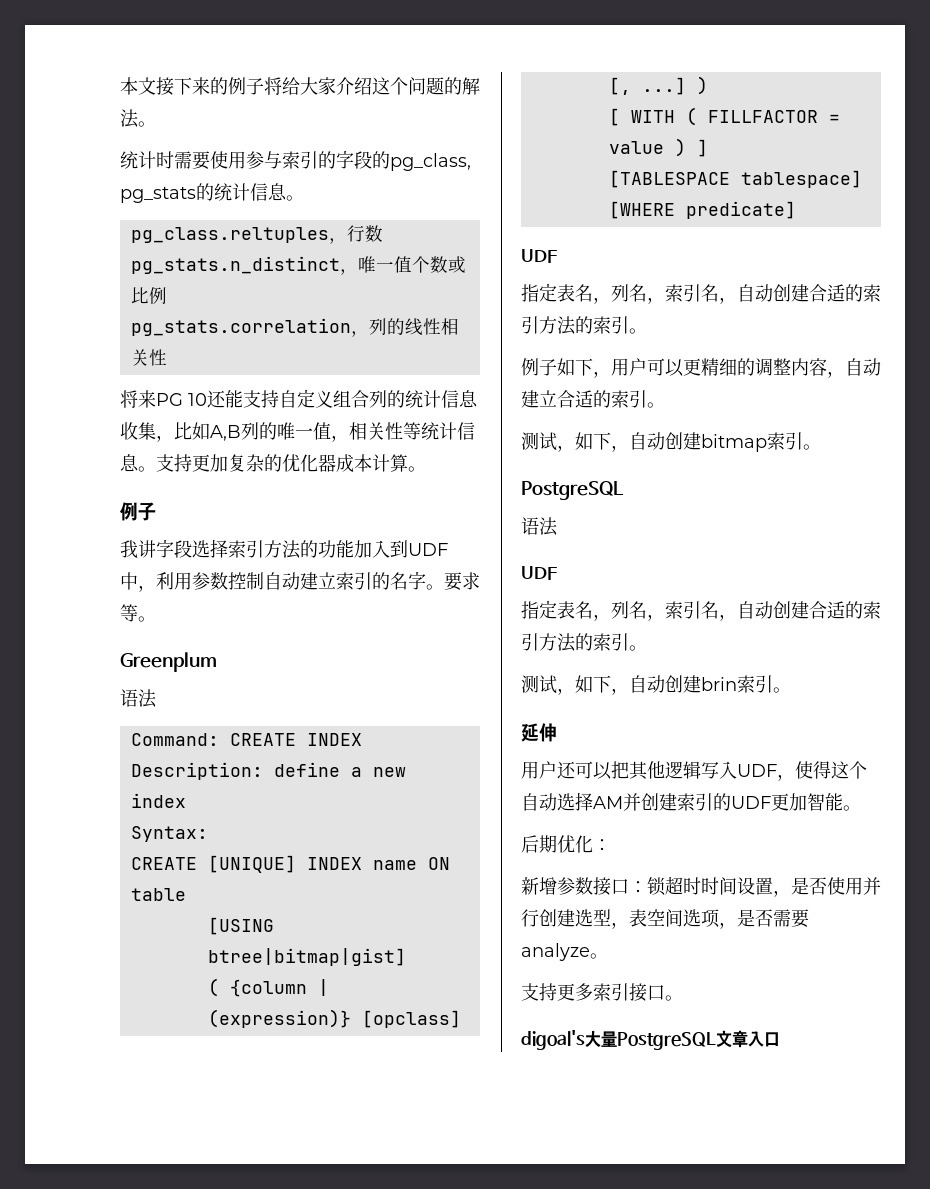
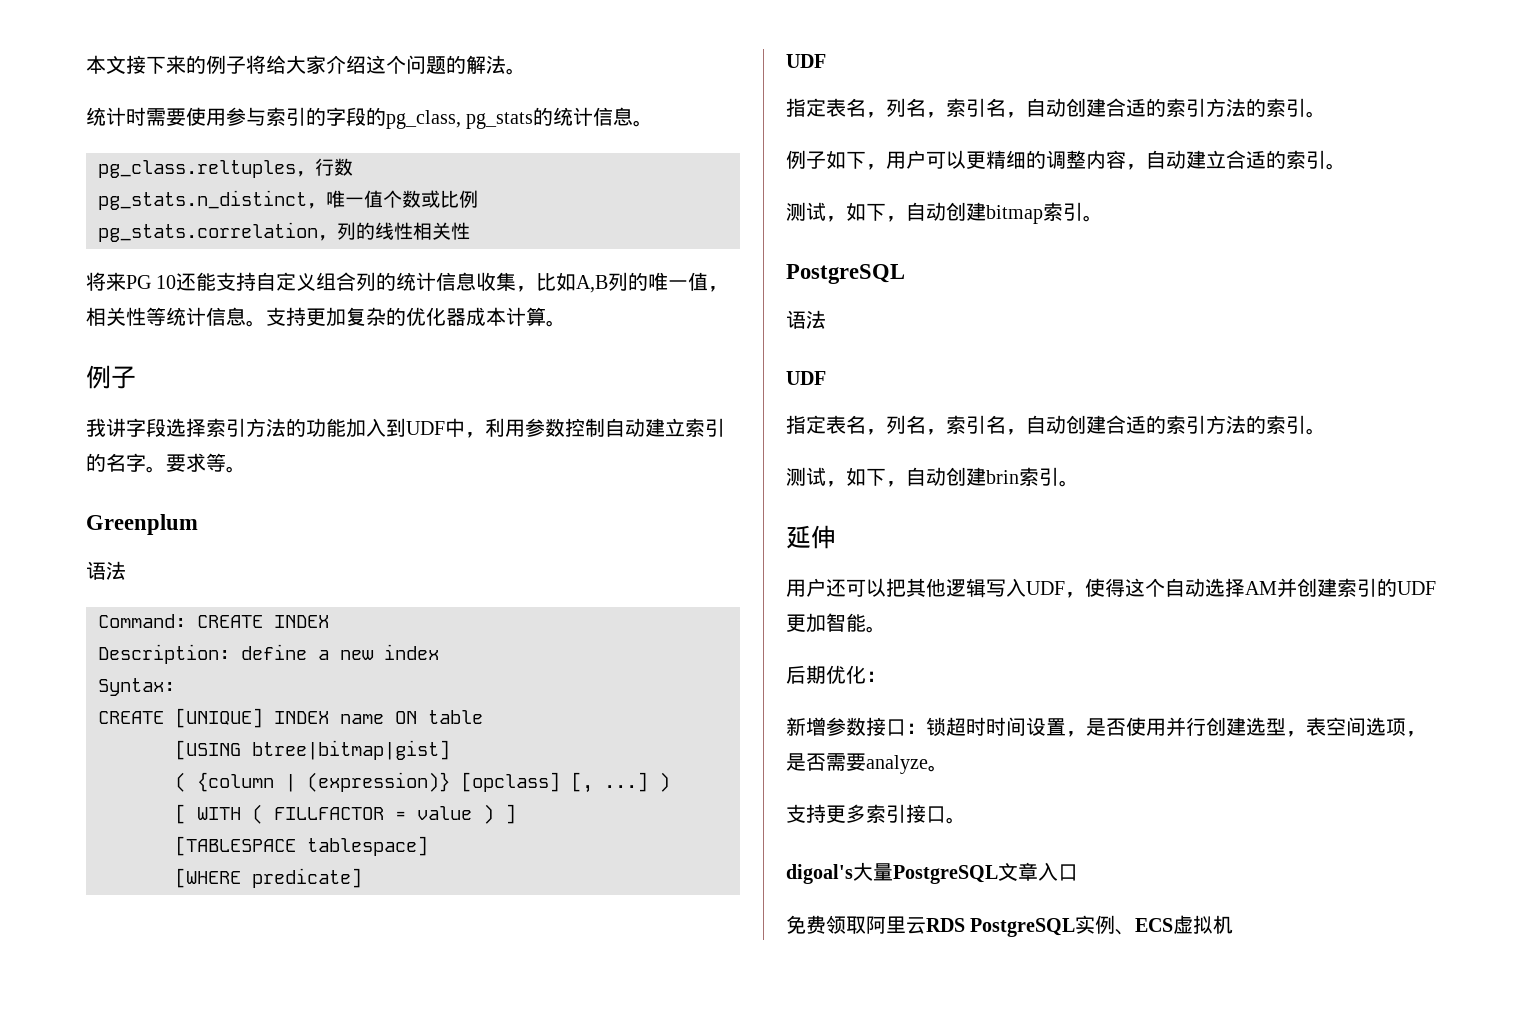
(780, 1039) none -> [786,915,1234,937] // 免费领取阿里云RDS PostgreSQL实例、ECS虚拟机

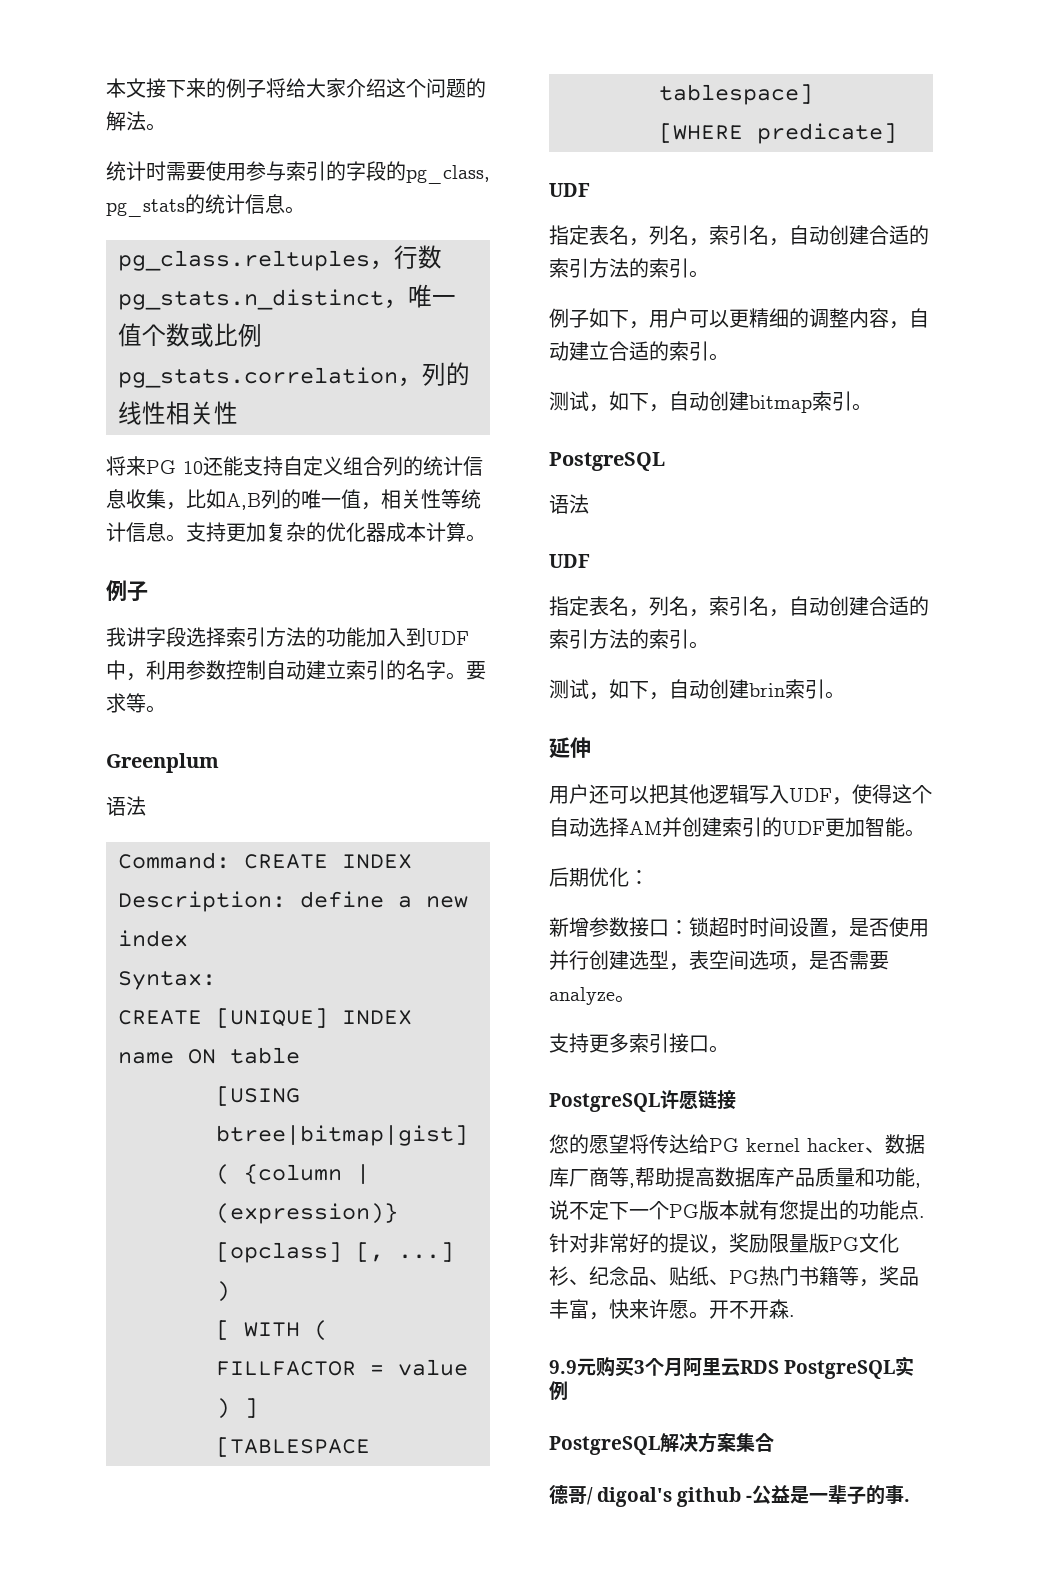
[786,862,1078,884] [786,915,866,934] digoal's大量PostgreSQL文章入口 // 免费领取 -> [549,1090,736,1112] [549,1134,925,1154] [549,1167,921,1188] [549,1200,925,1220] [549,1233,899,1254] [549,1266,919,1287] [549,1299,795,1320] [549,1357,683,1377] PostgreSQL许愿链接 // 您的愿望将传达给PG kernel hacker、数据库厂商等,帮助提高数据库产品质量和功能,说不定下一个PG版本就有您提出的功能点.针对非常好的提议，奖励限量版PG文化衫、纪念品、贴纸、PG热门书籍等，奖品丰富，快来许愿。开不开森. // 9.9元购买3个月
[1115,915,1234,935] 、ECS虚拟机 -> [549,1432,774,1455] [549,1484,911,1507] // PostgreSQL解决方案集合 // 德哥/ digoal's github -公益是一辈子的事.

